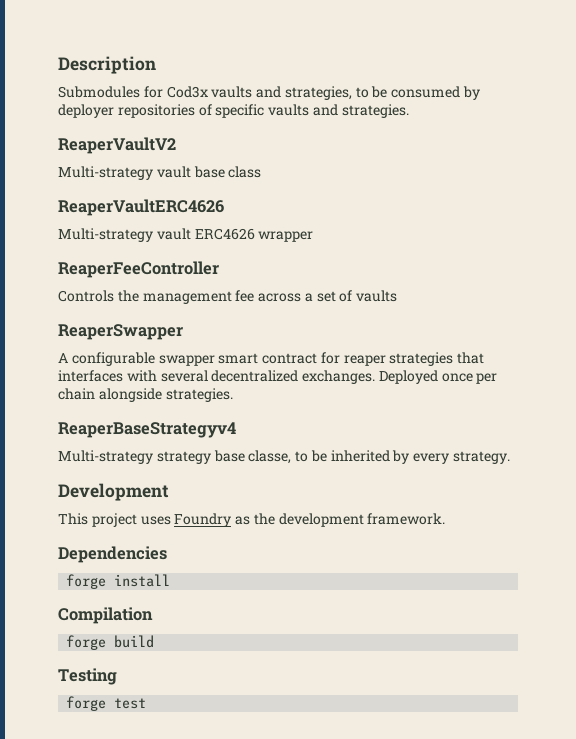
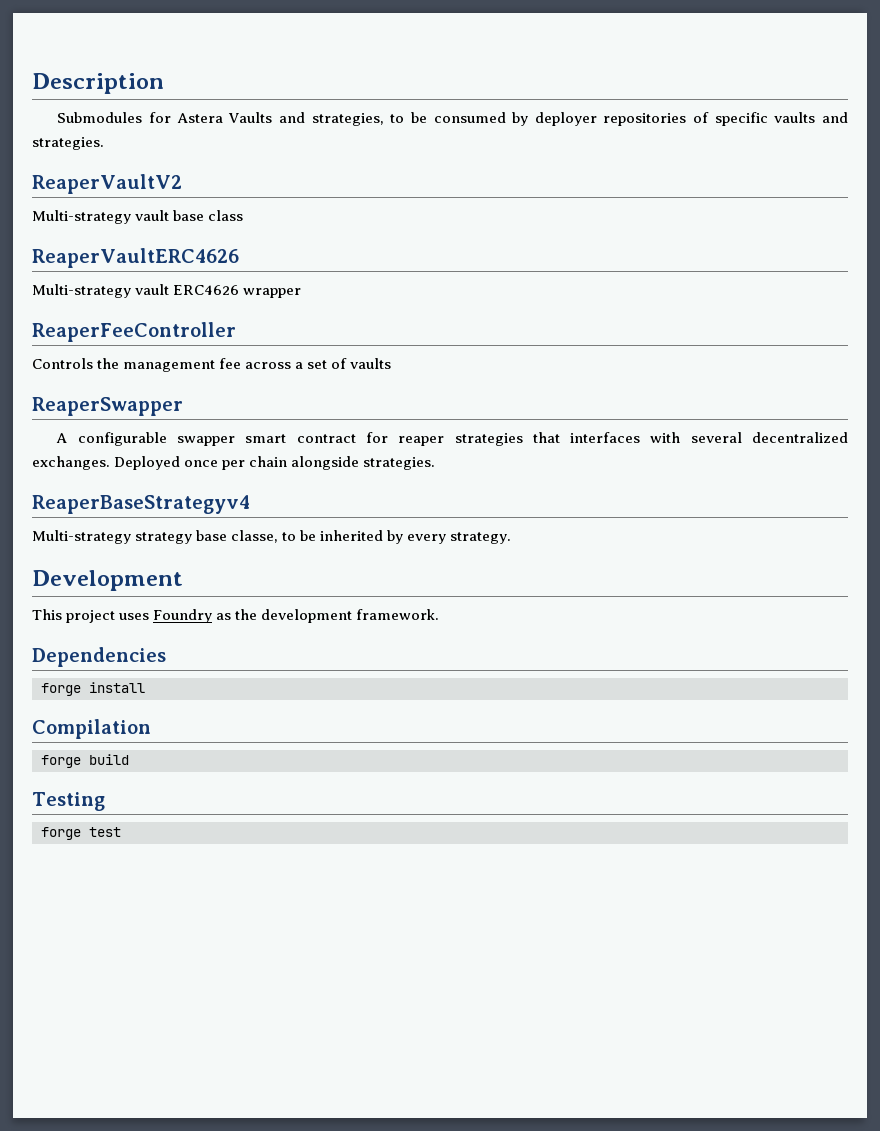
[166,86,253,98] Cod3x vaults -> [176,112,273,123] Astera Vaults

